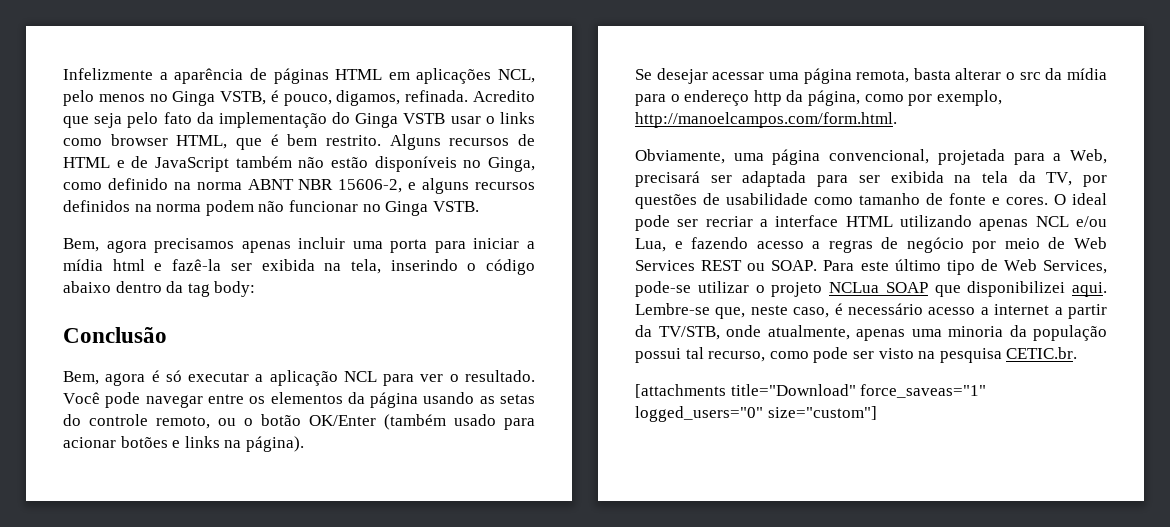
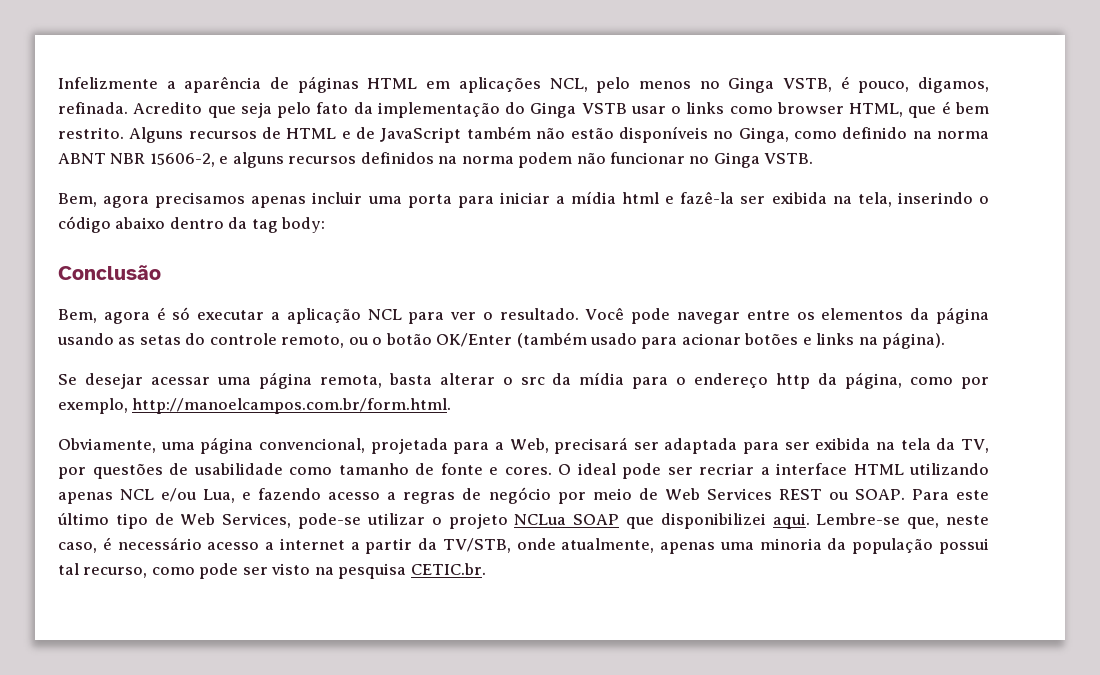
[635,112,897,128] http://manoelcampos.com/form.html. -> [132,398,452,414] http://manoelcampos.com.br/form.html.
[635,384,987,398] [635,406,877,422] // [attachments title="Download" force_saveas="1" logged_users="0" size="custom"] -> (486, 569) none

